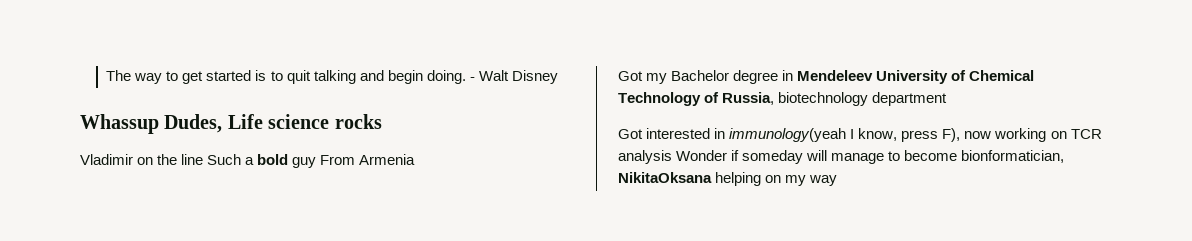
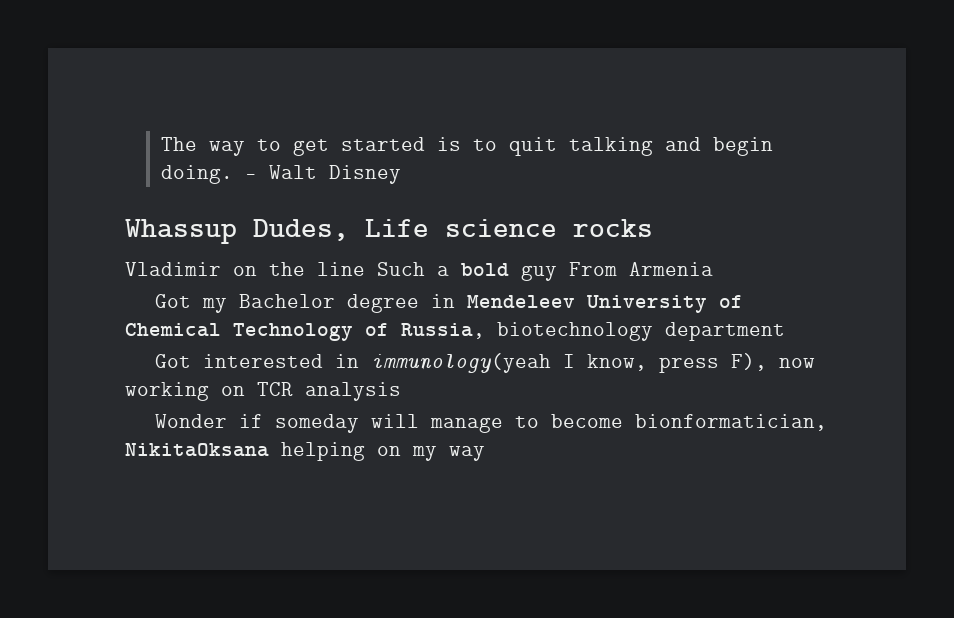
(672, 157) none -> (401, 391) //

